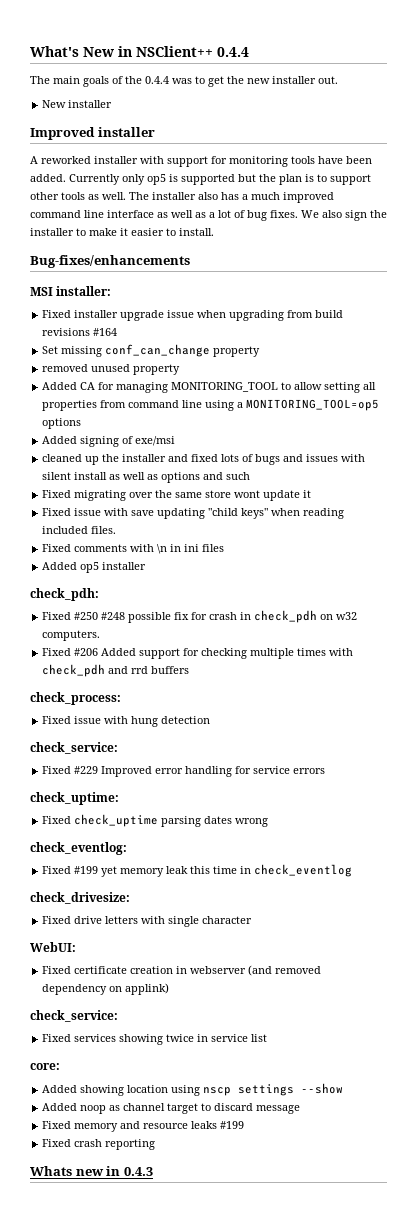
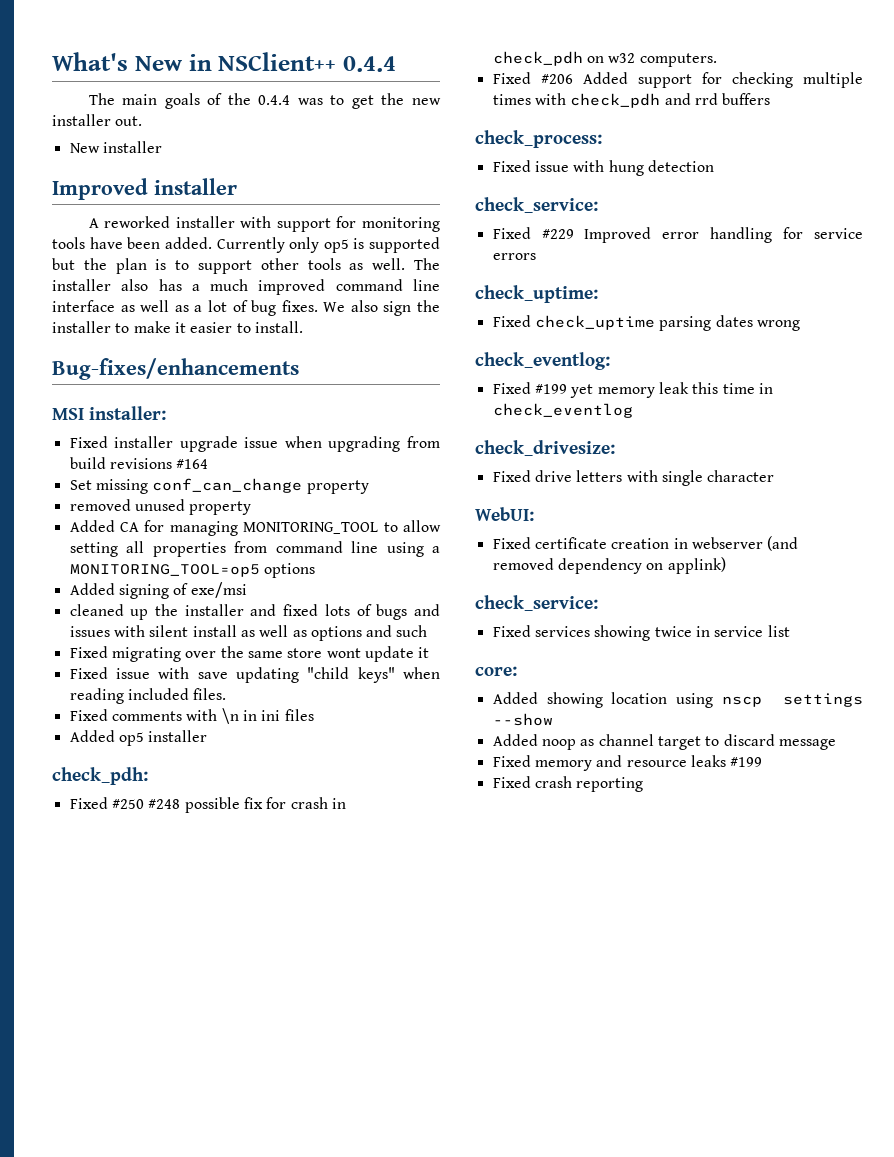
[30,1166,153,1176] // Whats new in 0.4.3 -> (644, 784) none

